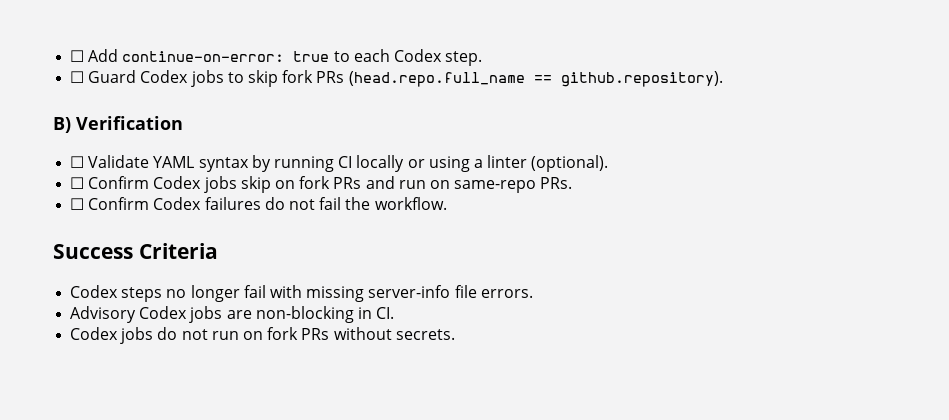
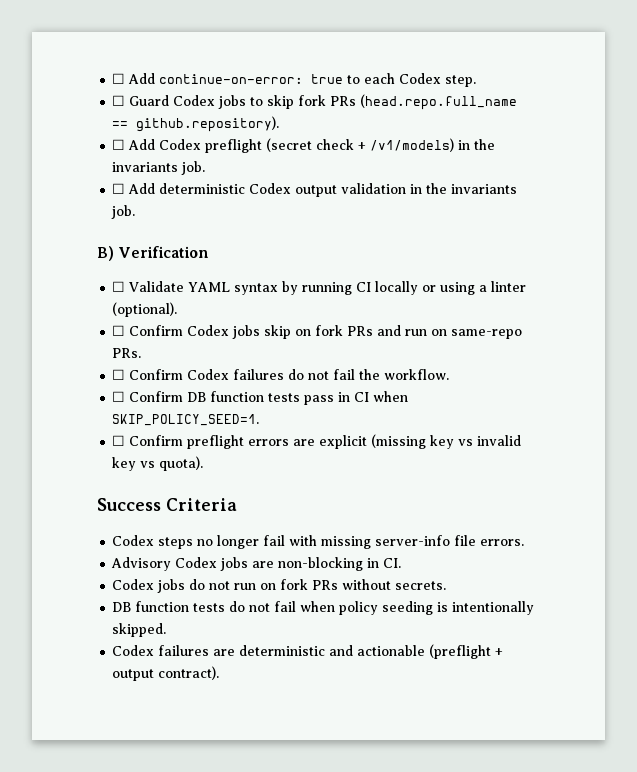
(723, 79) none -> [112,138,496,153] [112,161,206,175] [112,183,518,197] [111,205,136,219] // ☐ Add Codex preflight (secret check + /v1/models) in the invariants job. // ☐ Add deterministic Codex output validation in the invariants job.
(447, 203) none -> [112,391,409,405] [112,414,260,426] [112,434,522,449] [112,456,204,471] // ☐ Confirm DB function tests pass in CI when SKIP_POLICY_SEED=1. // ☐ Confirm preflight errors are explicit (missing key vs invalid key vs quota).
(455, 334) none -> [112,601,535,615] [112,623,167,637] [112,644,504,659] [112,666,220,681] // DB function tests do not fail when policy seeding is intentionally skipped. // Codex failures are deterministic and actionable (preflight + output contract).

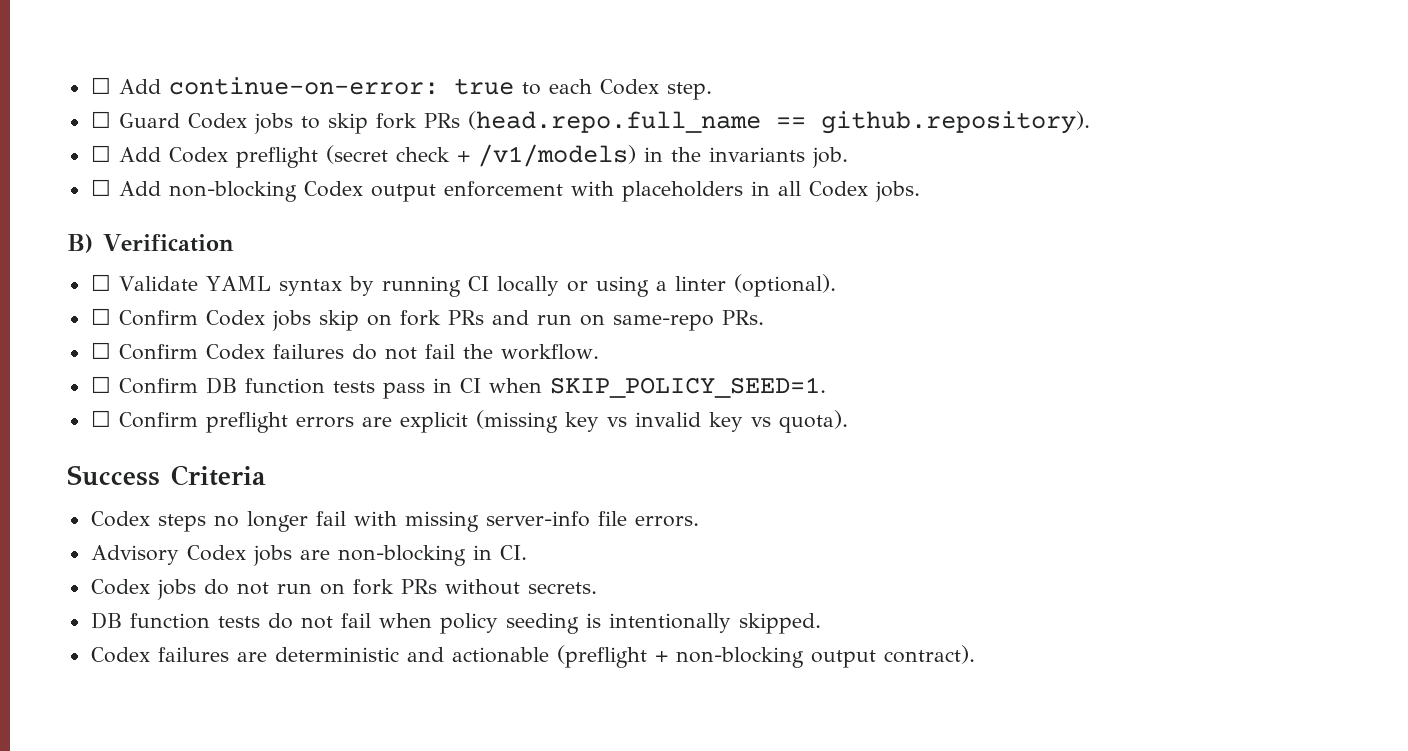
[159,183,246,194] deterministic -> [168,181,297,202] non-blocking
[341,183,518,194] [111,205,136,219] validation in the invariants job. -> [443,181,920,202] enforcement with placeholders in all Codex jobs.
(504, 652) none -> [675,647,804,668] non-blocking

